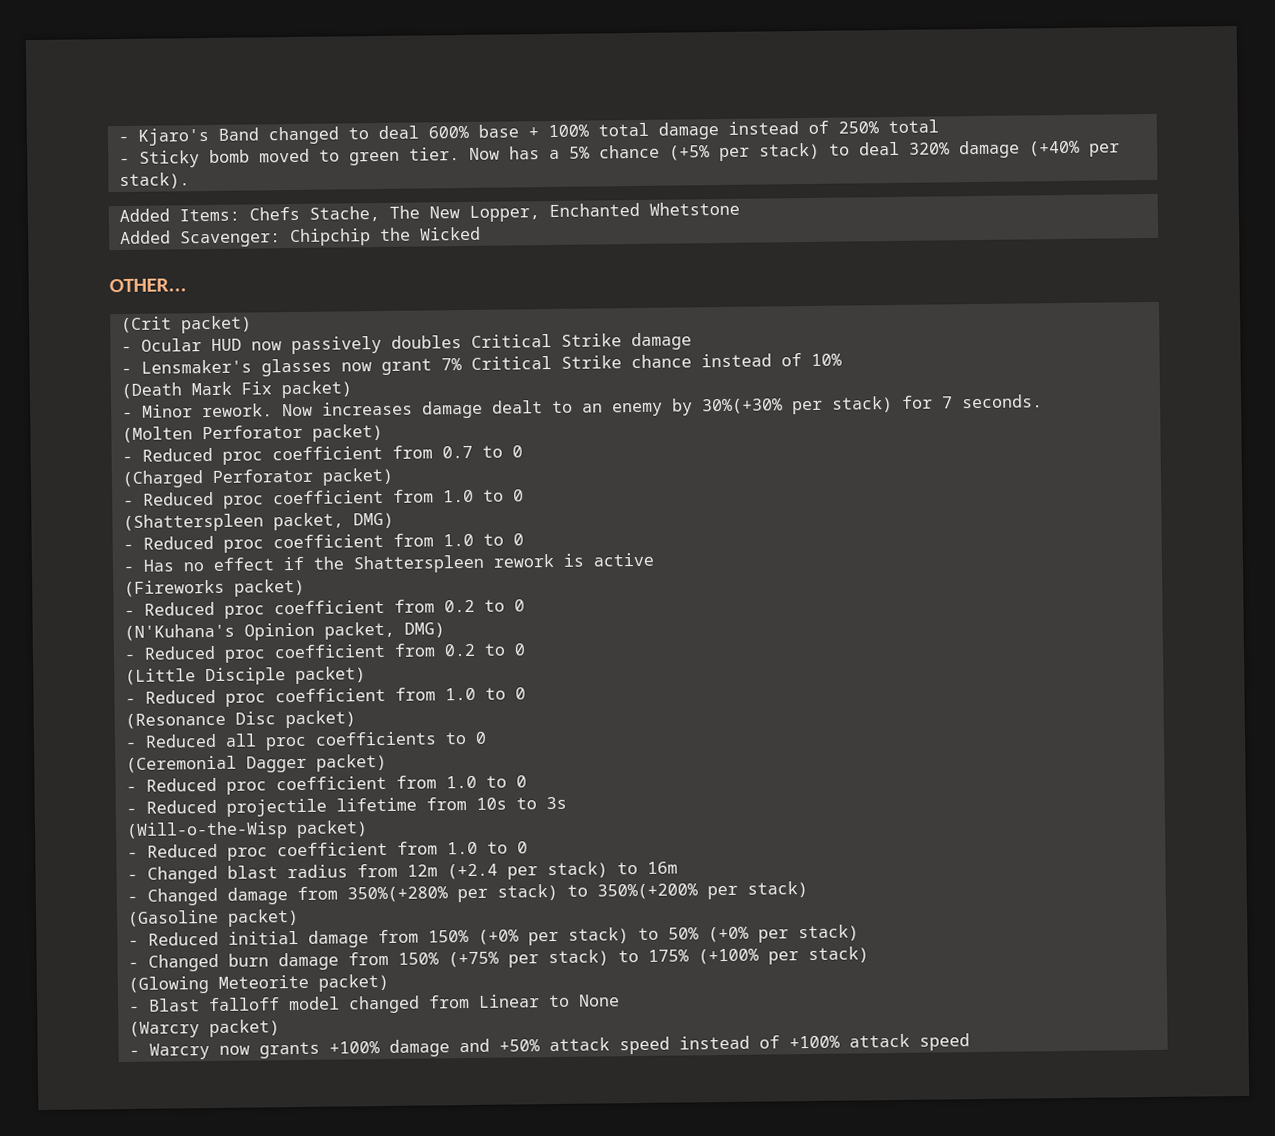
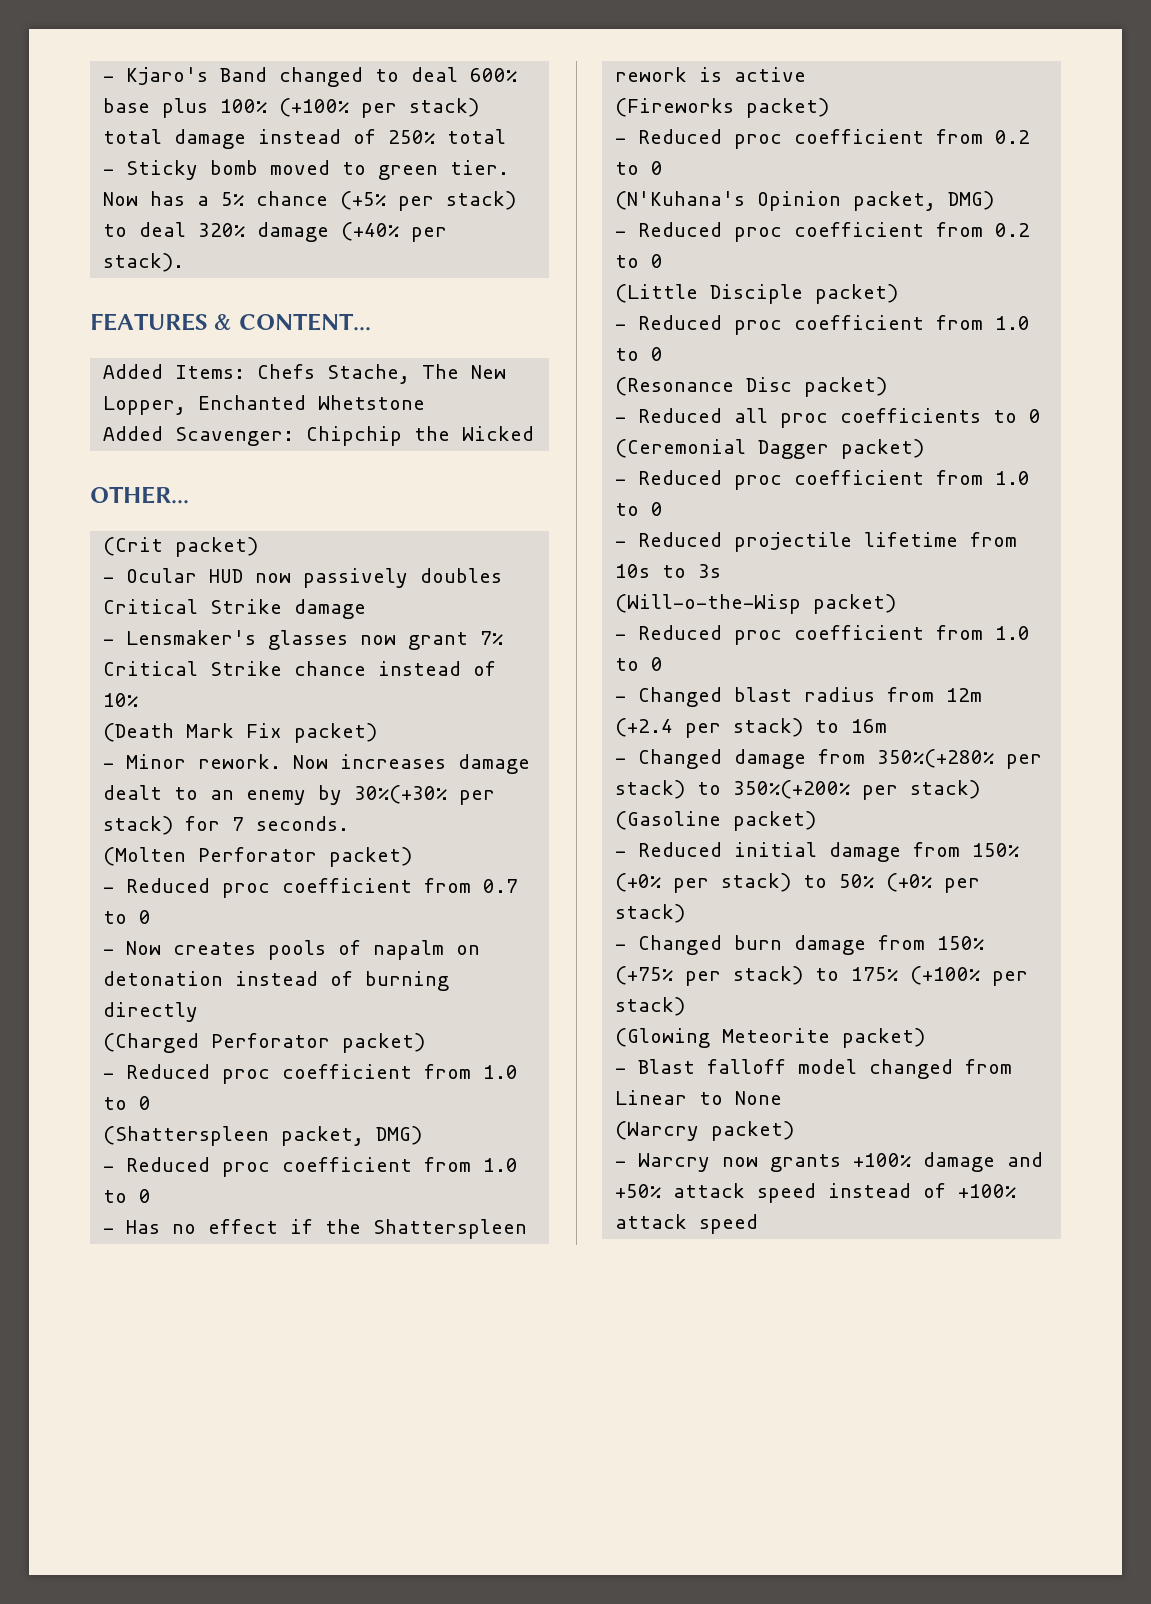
[528,124,590,138] + 100% -> [161,98,479,118] plus 100% (+100% per stack)
(191, 181) none -> [90,313,371,331] // FEATURES & CONTENT...
(524, 451) none -> [102,940,480,960] [102,971,449,991] [102,1002,198,1022] // - Now creates pools of napalm on detonation instead of burning directly

